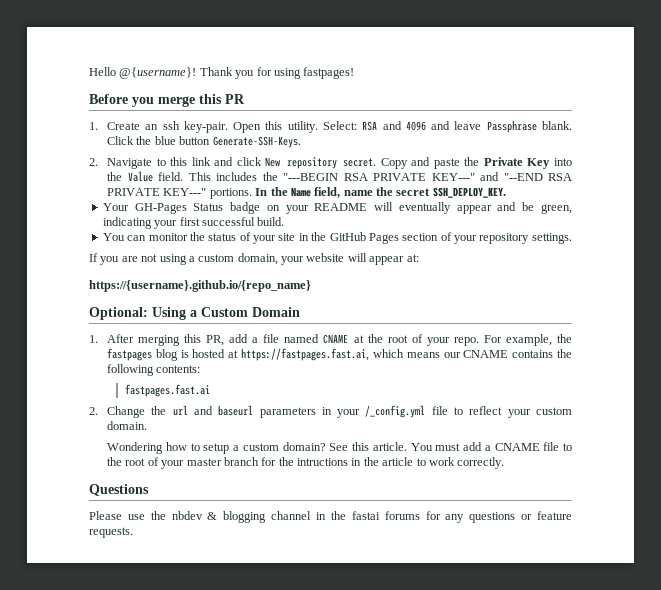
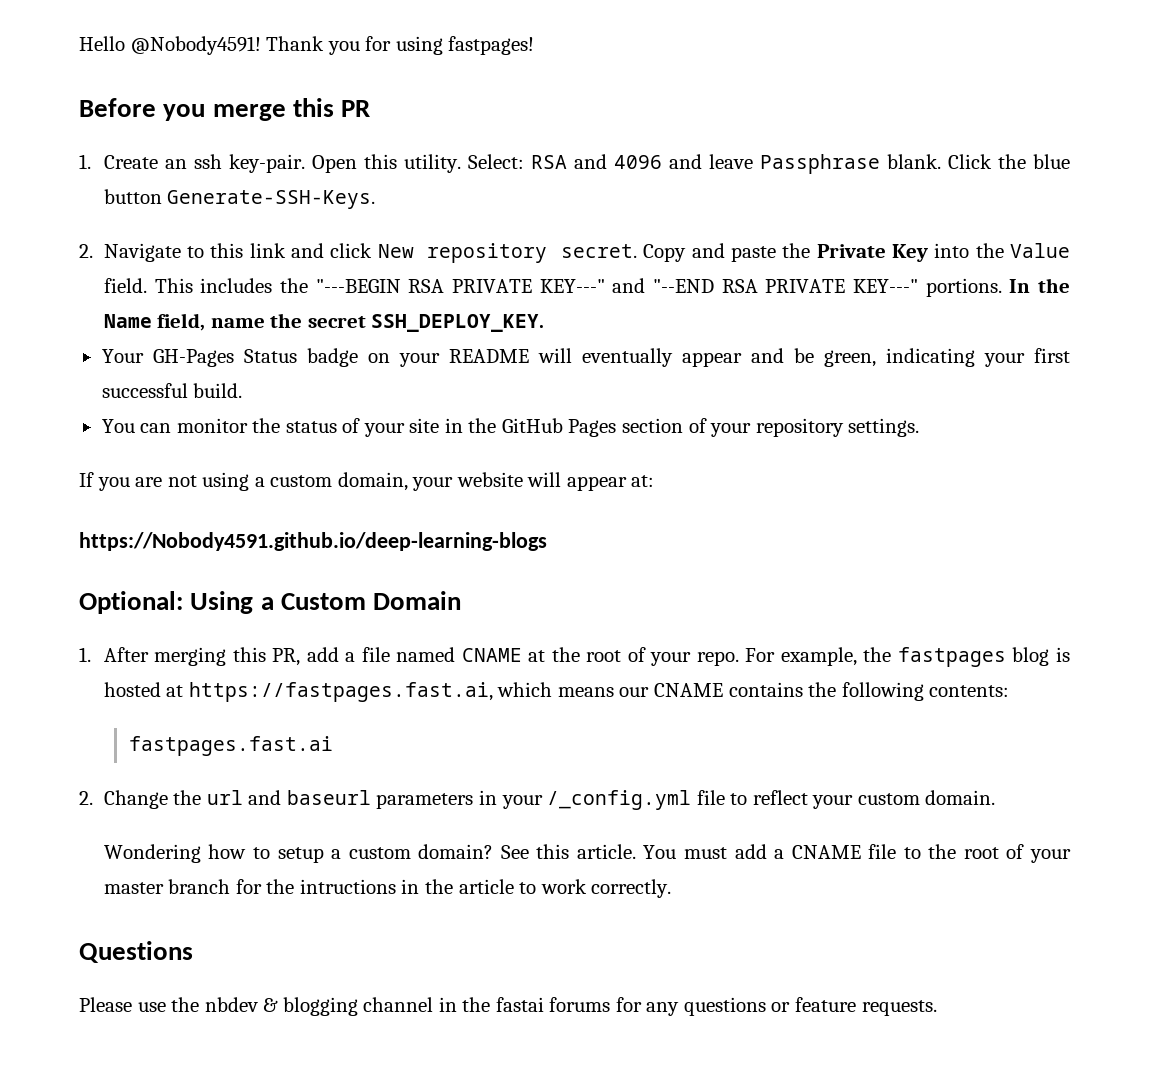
[119,67,197,79] @{username}! -> [130,36,261,55] @Nobody4591!
[89,280,311,292] https://{username}.github.io/{repo_name} -> [79,532,547,551] https://Nobody4591.github.io/deep-learning-blogs

